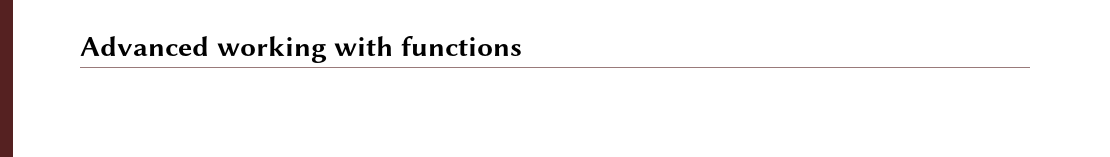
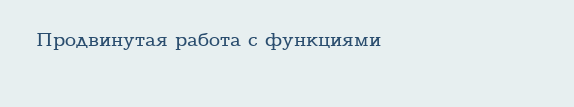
[80,36,523,63] Advanced working with functions -> [36,33,381,50] Продвинутая работа с функциями

